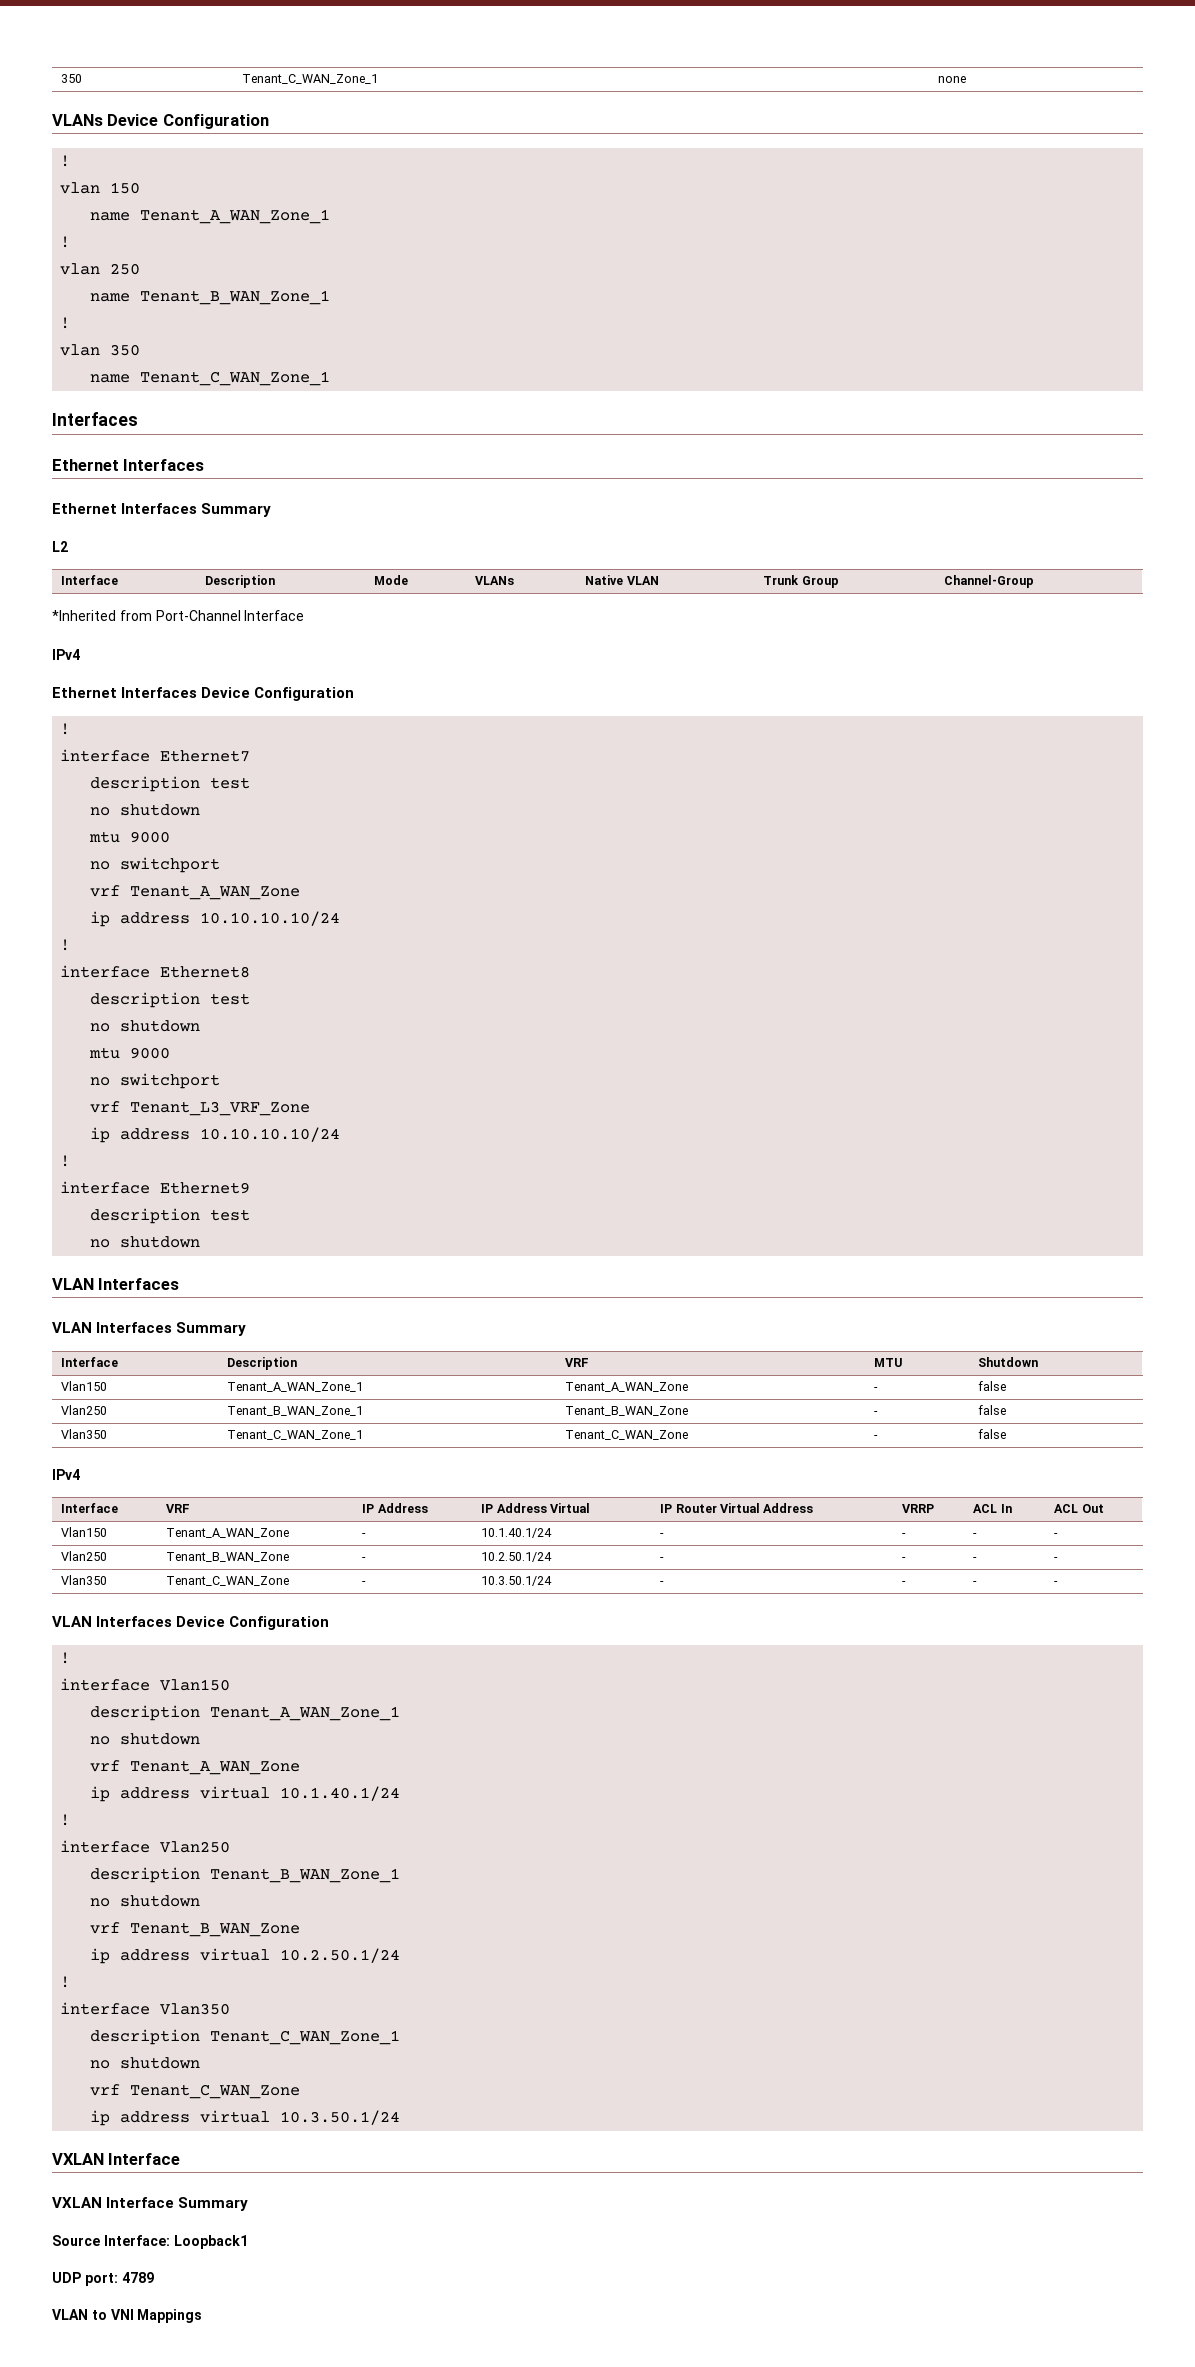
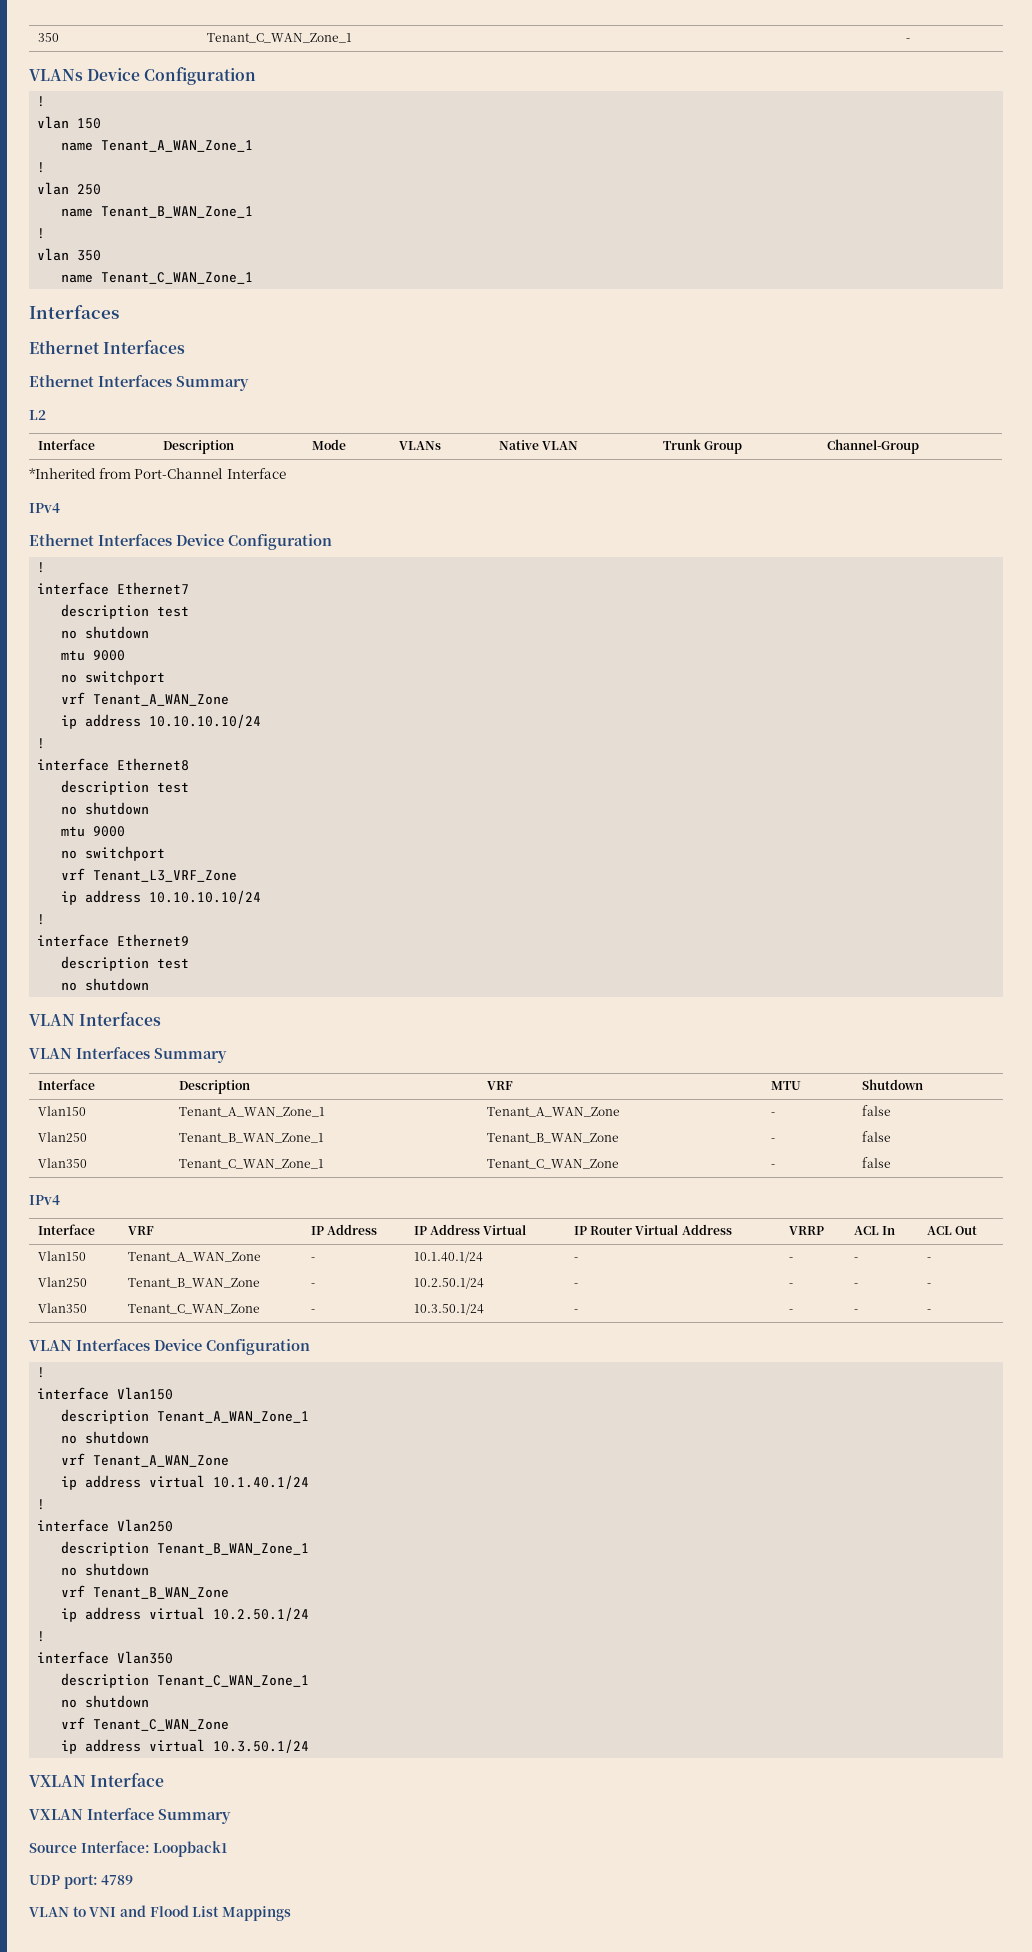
[938,76,967,83] | none -> [905,38,910,42] | -
(134, 2314) none -> [119,1905,220,1917] and Flood List

